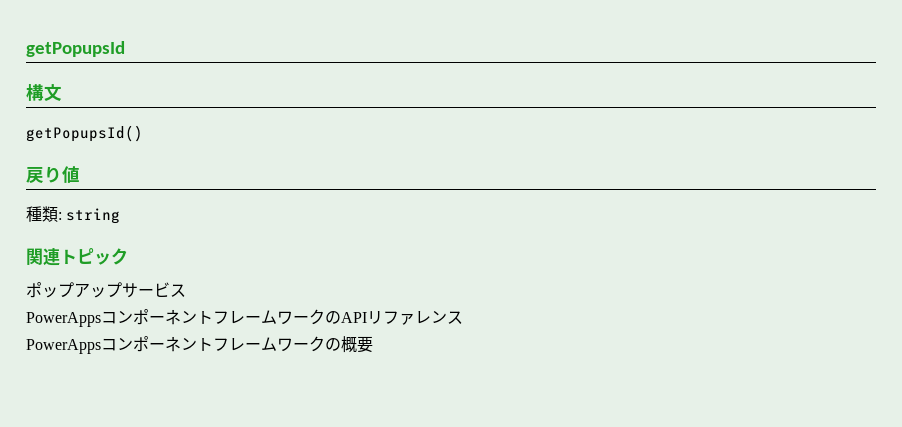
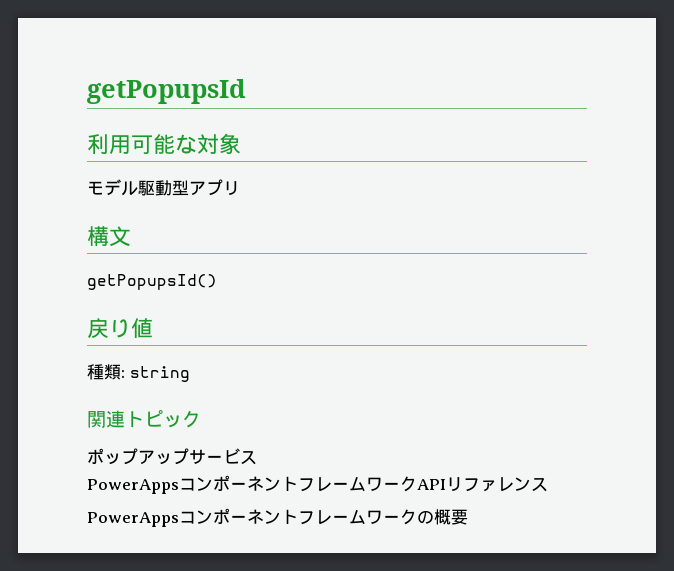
(125, 49) none -> [87,133,241,154] [87,179,240,196] // 利用可能な対象 // モデル駆動型アプリ
[325,311,341,324] の -> (417, 484) none

